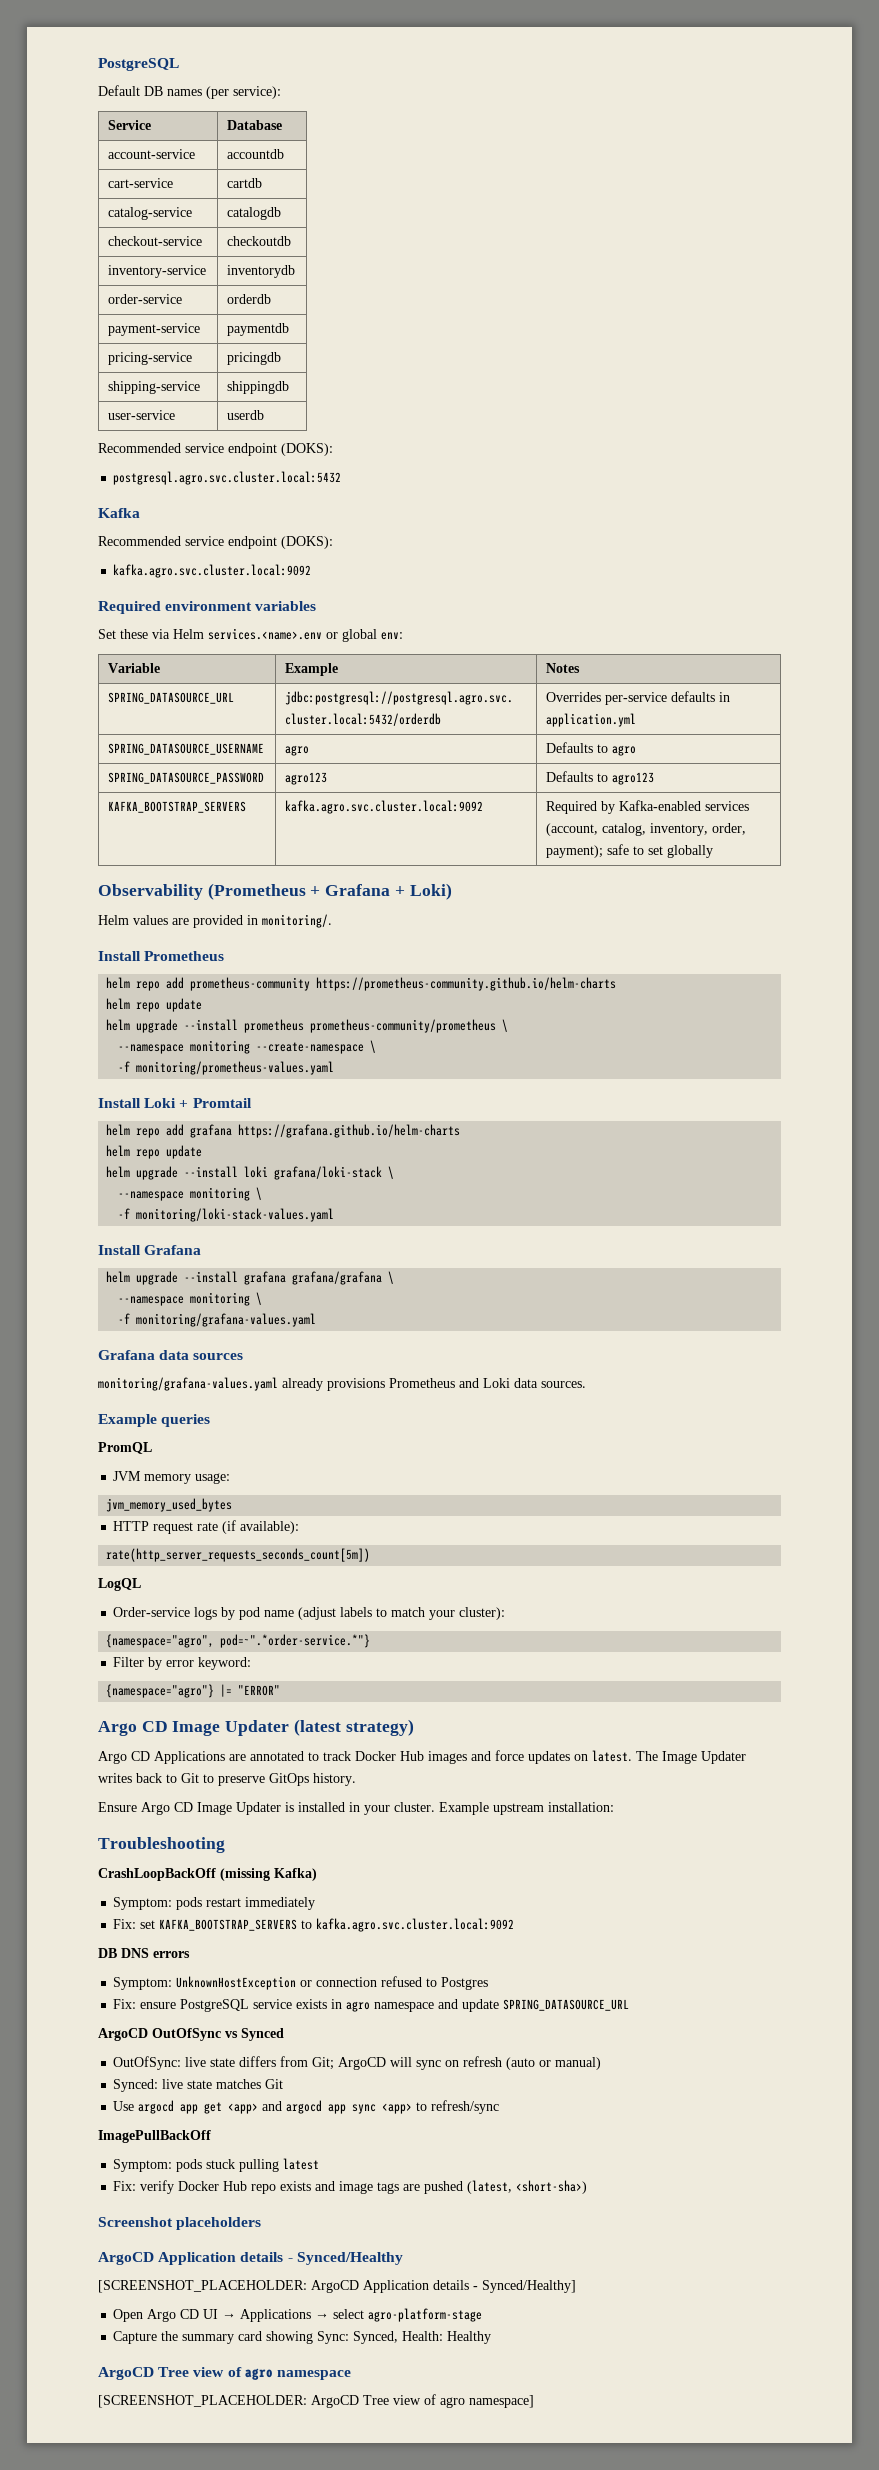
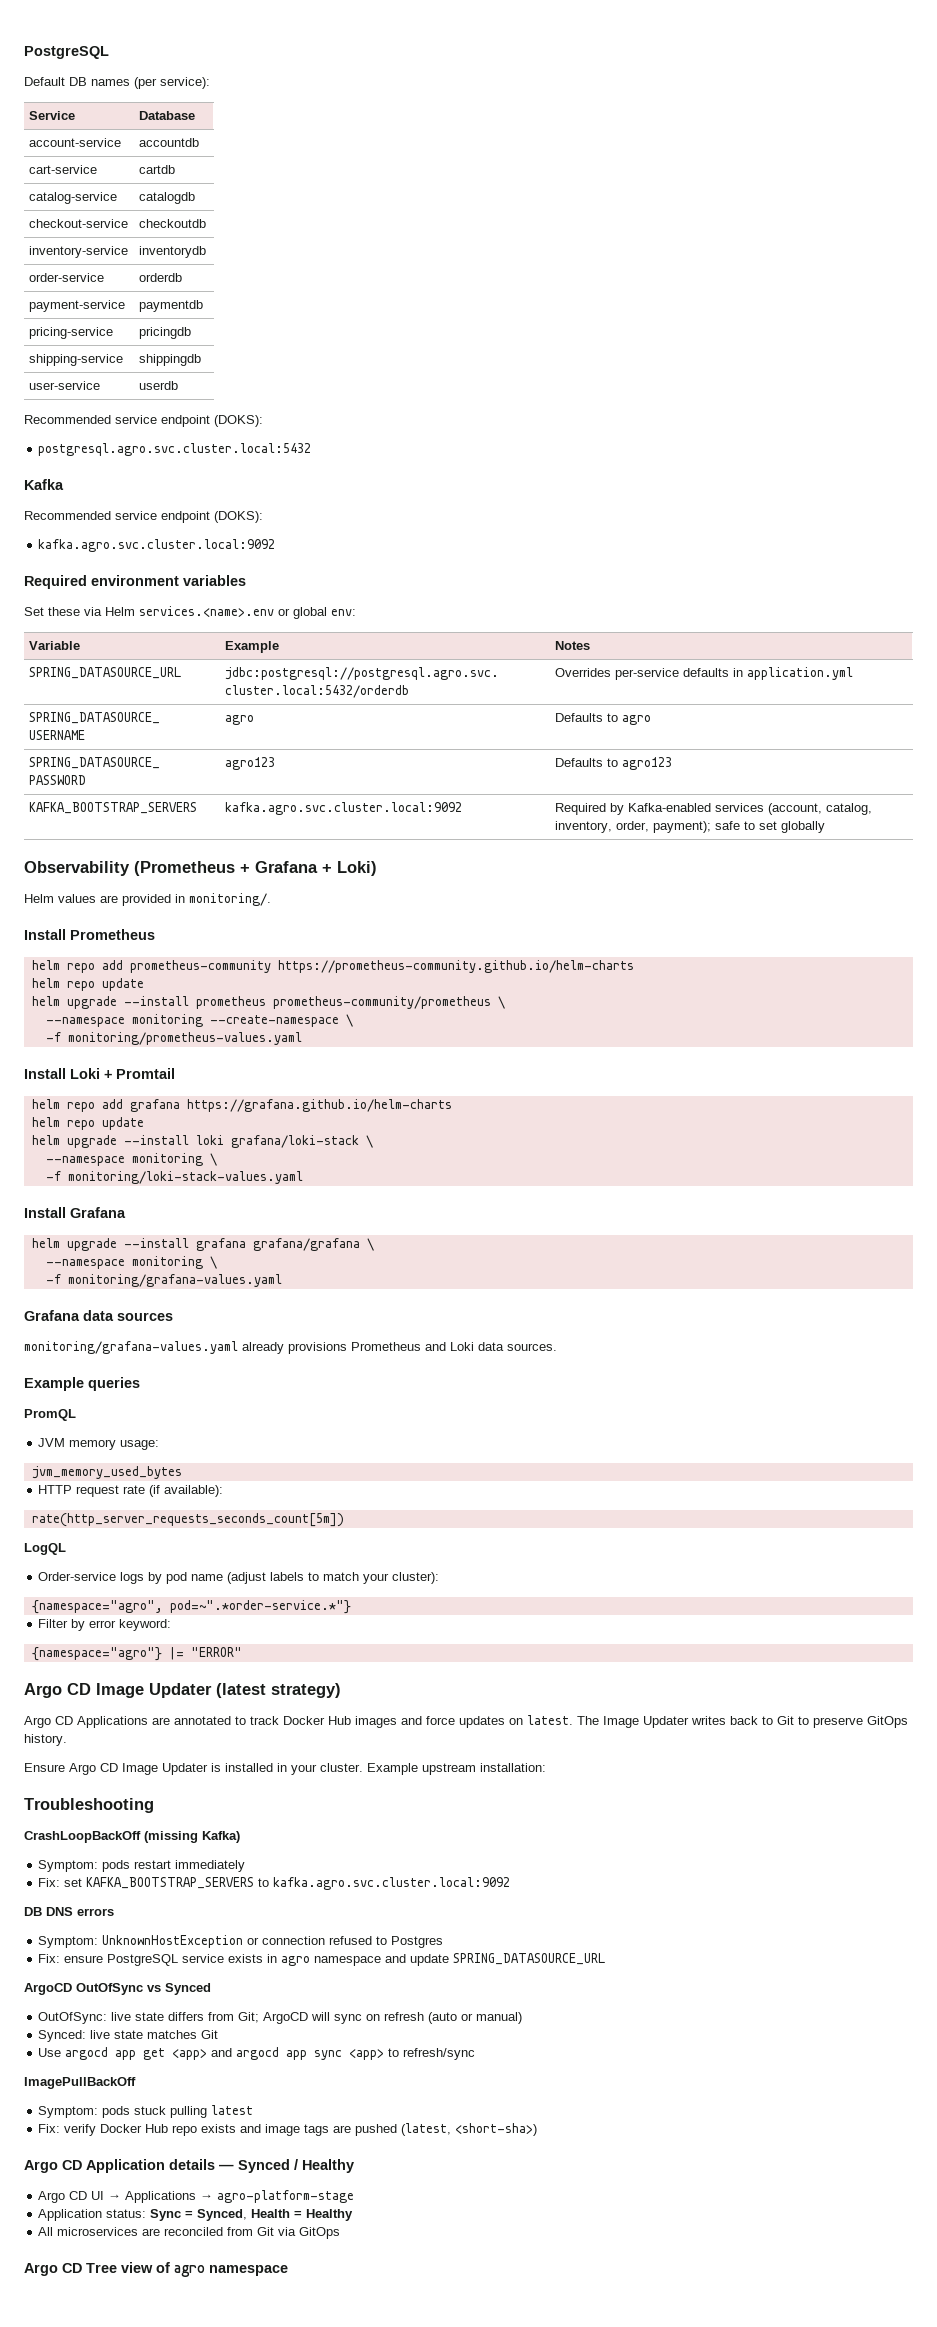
[98,2217,262,2230] [98,2252,403,2265] [98,2280,576,2293] [113,2309,144,2322] Screenshot placeholders // ArgoCD Application details - Synced/Healthy // [SCREENSHOT_PLACEHOLDER: ArgoCD Application details - Synced/Healthy] // Open -> [24,2159,354,2173] Argo CD Application details — Synced / Healthy //
[333,2309,365,2319] select -> (214, 2197) none
[113,2331,492,2344] [98,2367,154,2380] Capture the summary card showing Sync: Synced, Health: Healthy // ArgoCD -> [38,2209,354,2221] [38,2227,341,2239] [24,2263,82,2276] Application status: Sync = Synced, Health = Healthy // All microservices are reconciled from Git via GitOps // Argo CD
[98,2394,534,2408] // [SCREENSHOT_PLACEHOLDER: ArgoCD Tree view of agro namespace] -> (288, 2270) none

